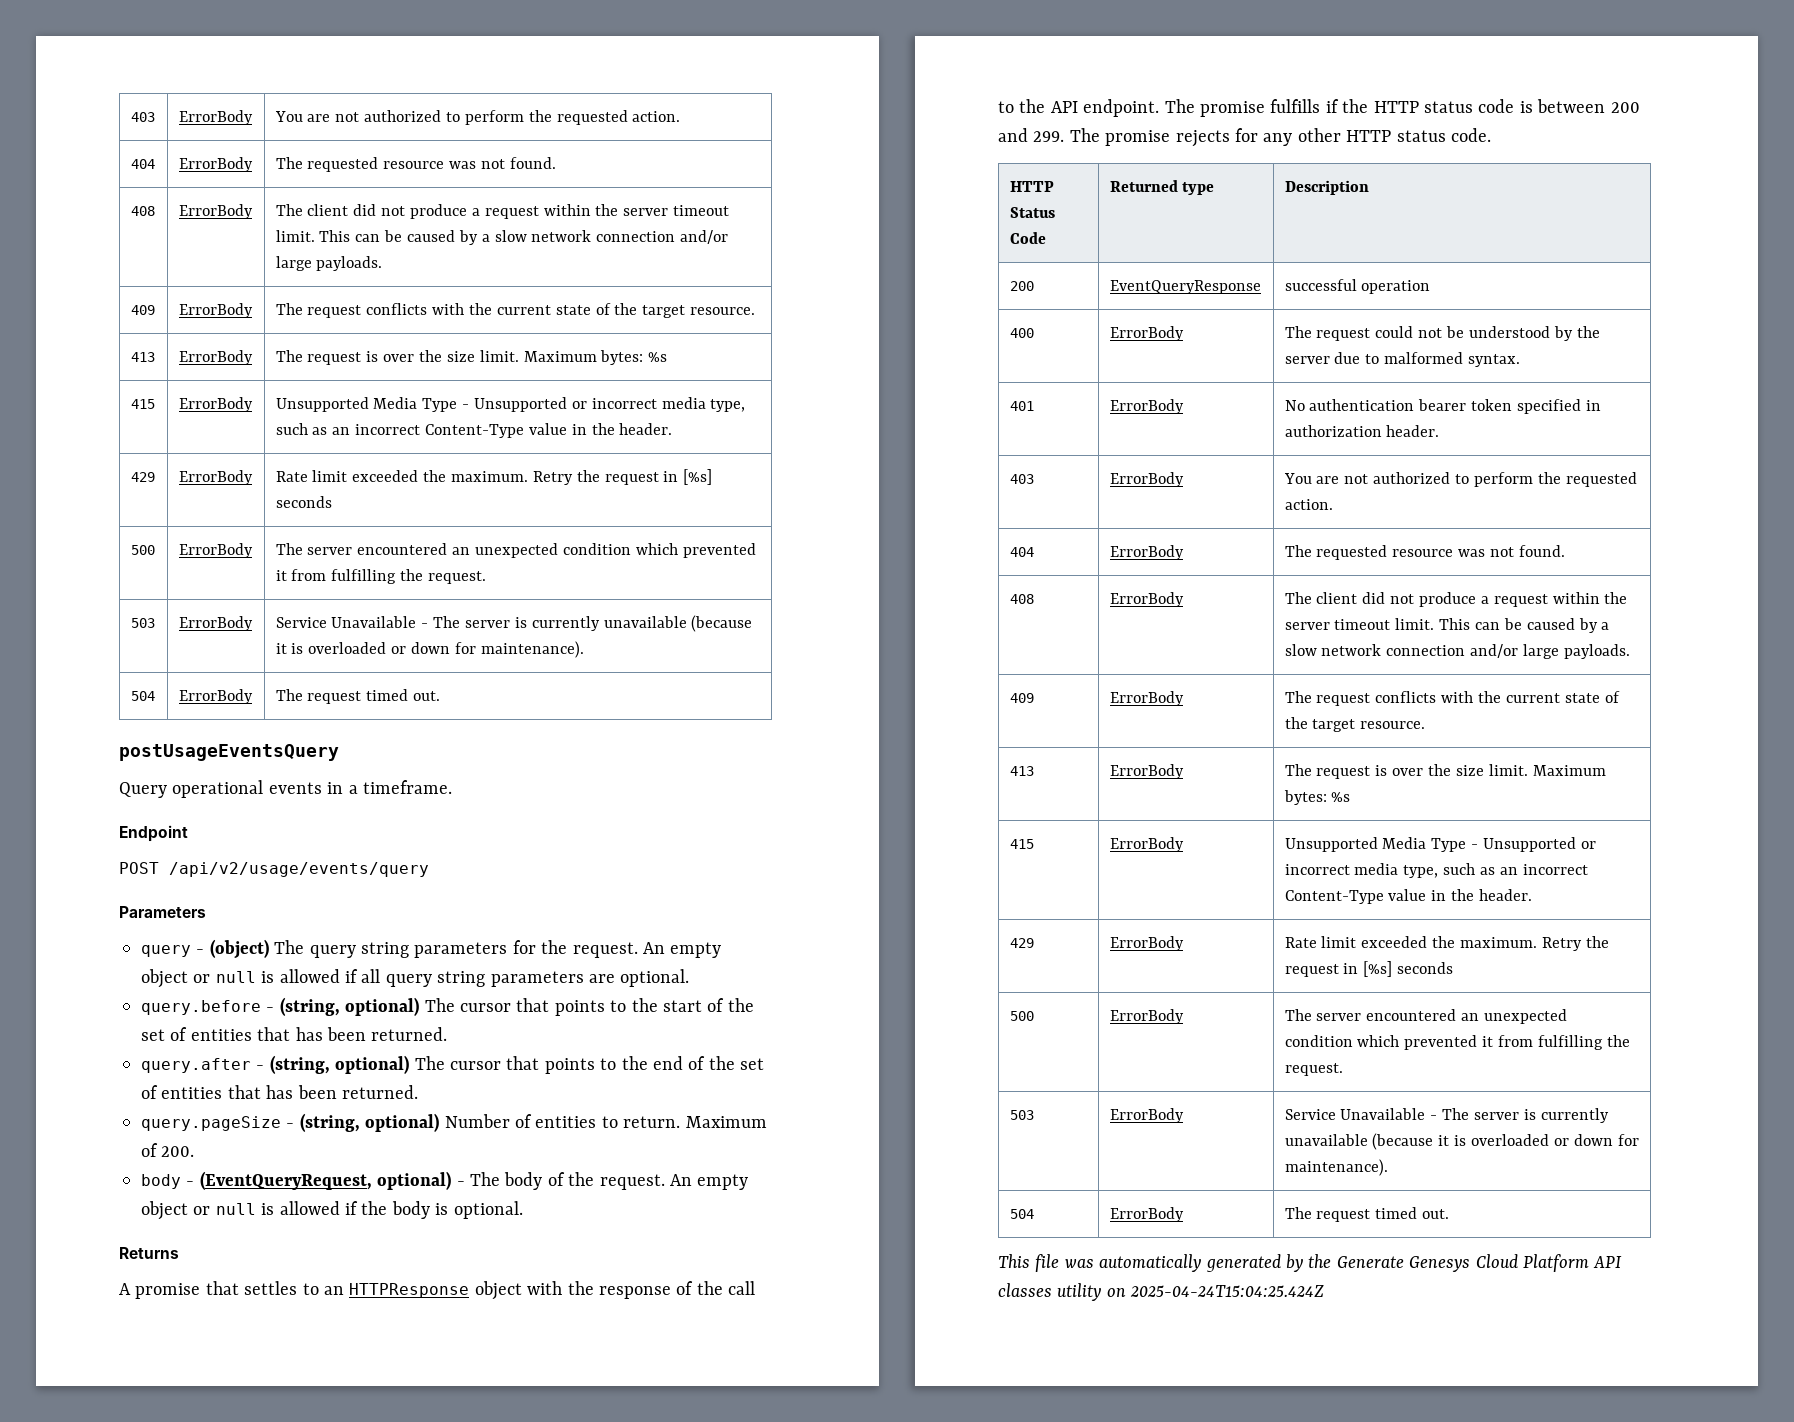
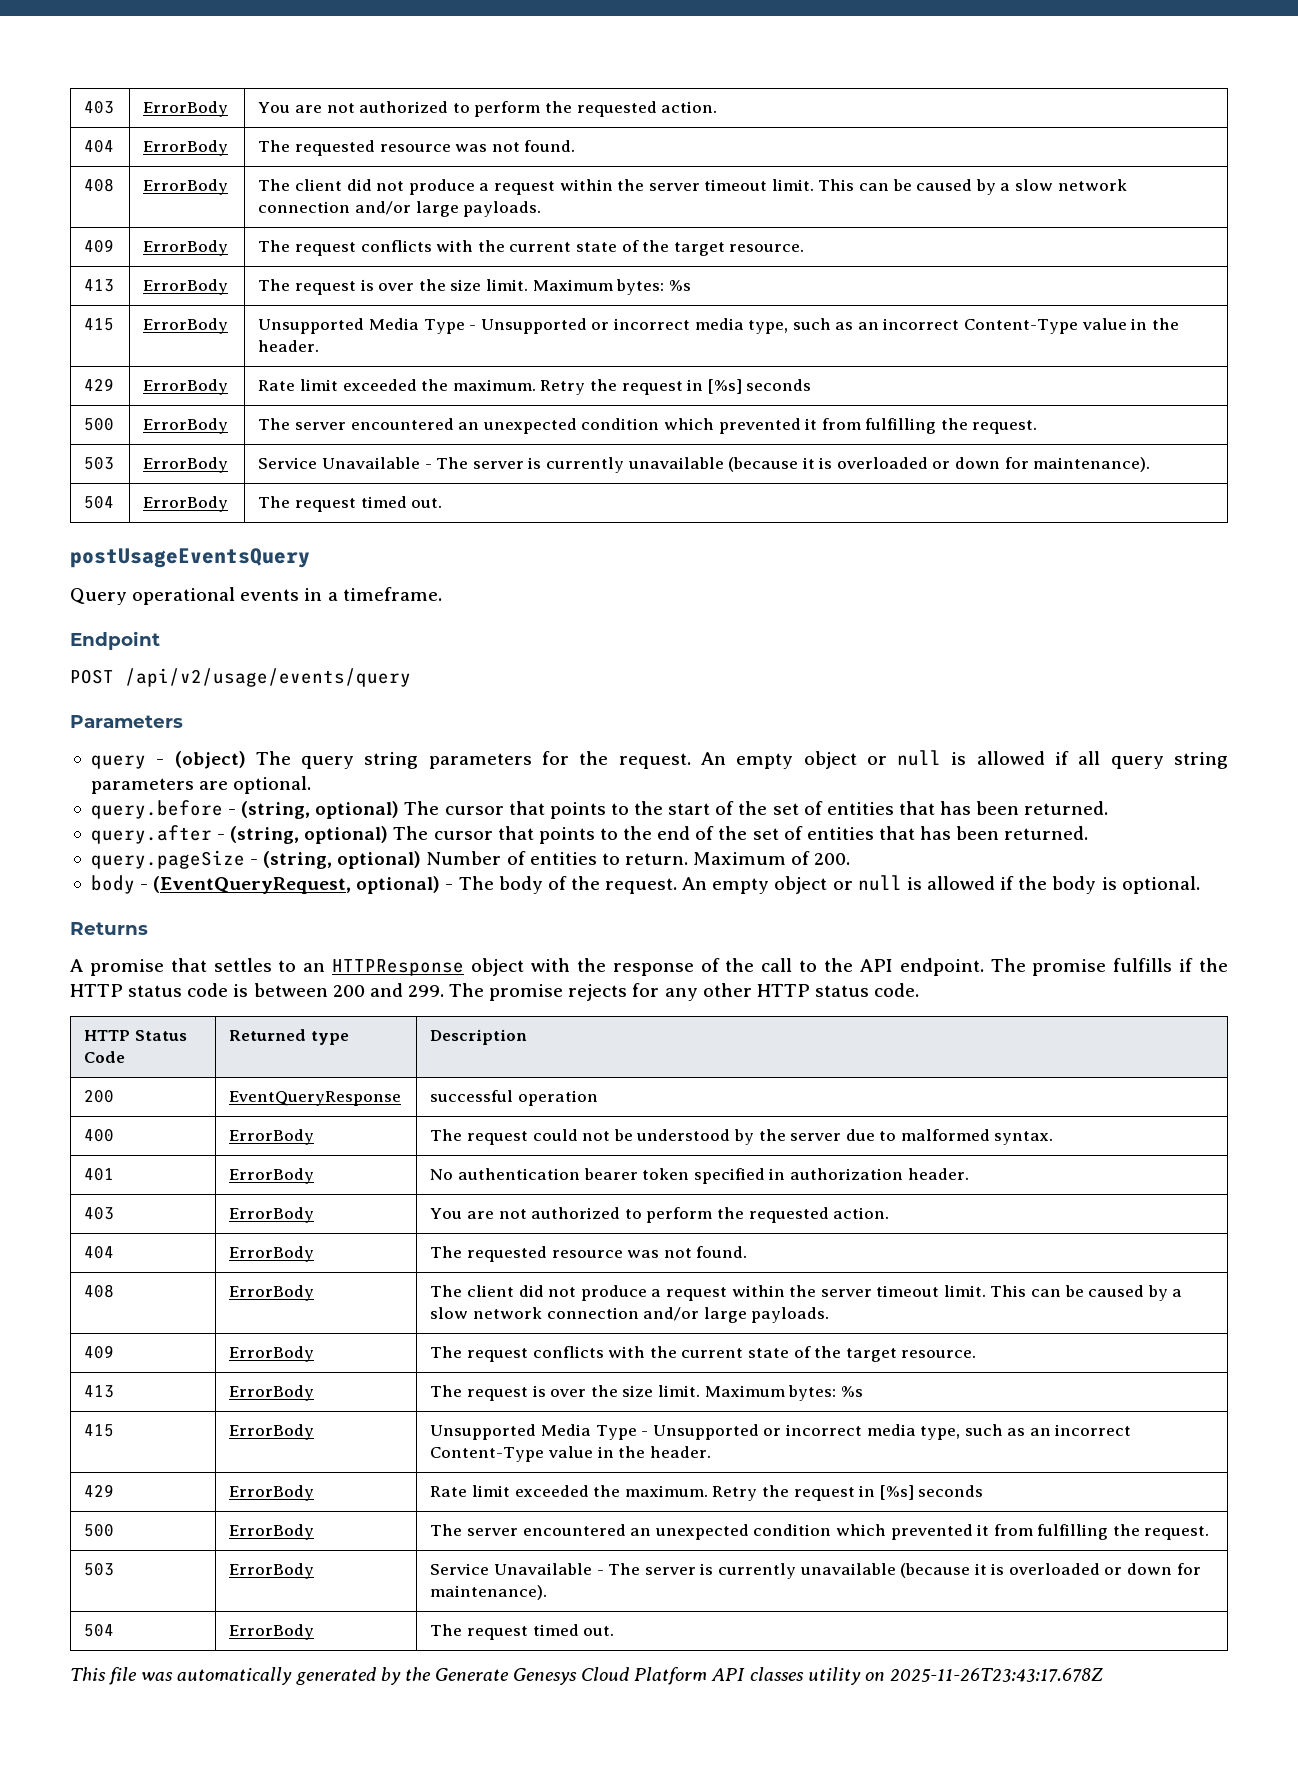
[1130,1285,1325,1297] 2025-04-24T15:04:25.424Z -> [889,1668,1103,1682] 2025-11-26T23:43:17.678Z

